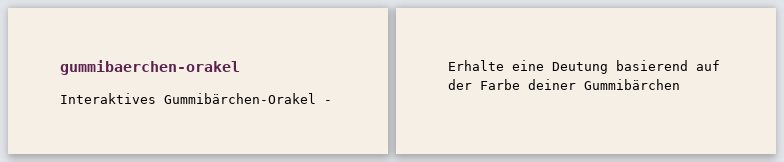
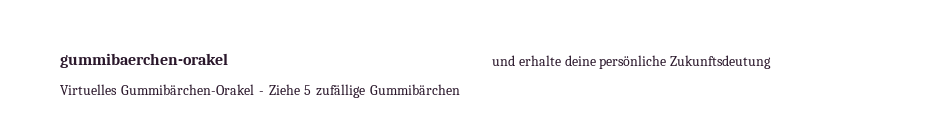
[60,93,156,104] Interaktives -> [60,84,117,95] Virtuelles
[448,60,720,74] [448,79,680,90] Erhalte eine Deutung basierend auf der Farbe deiner Gummibärchen -> [268,84,460,98] [492,55,772,69] Ziehe 5 zufällige Gummibärchen und erhalte deine persönliche Zukunftsdeutung

